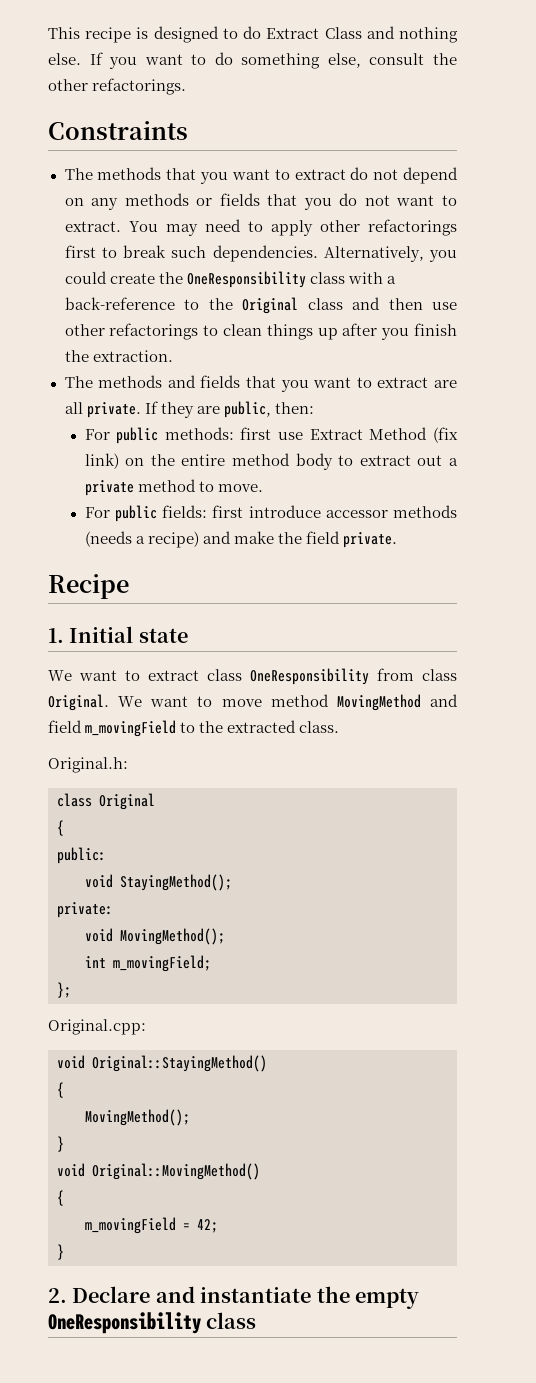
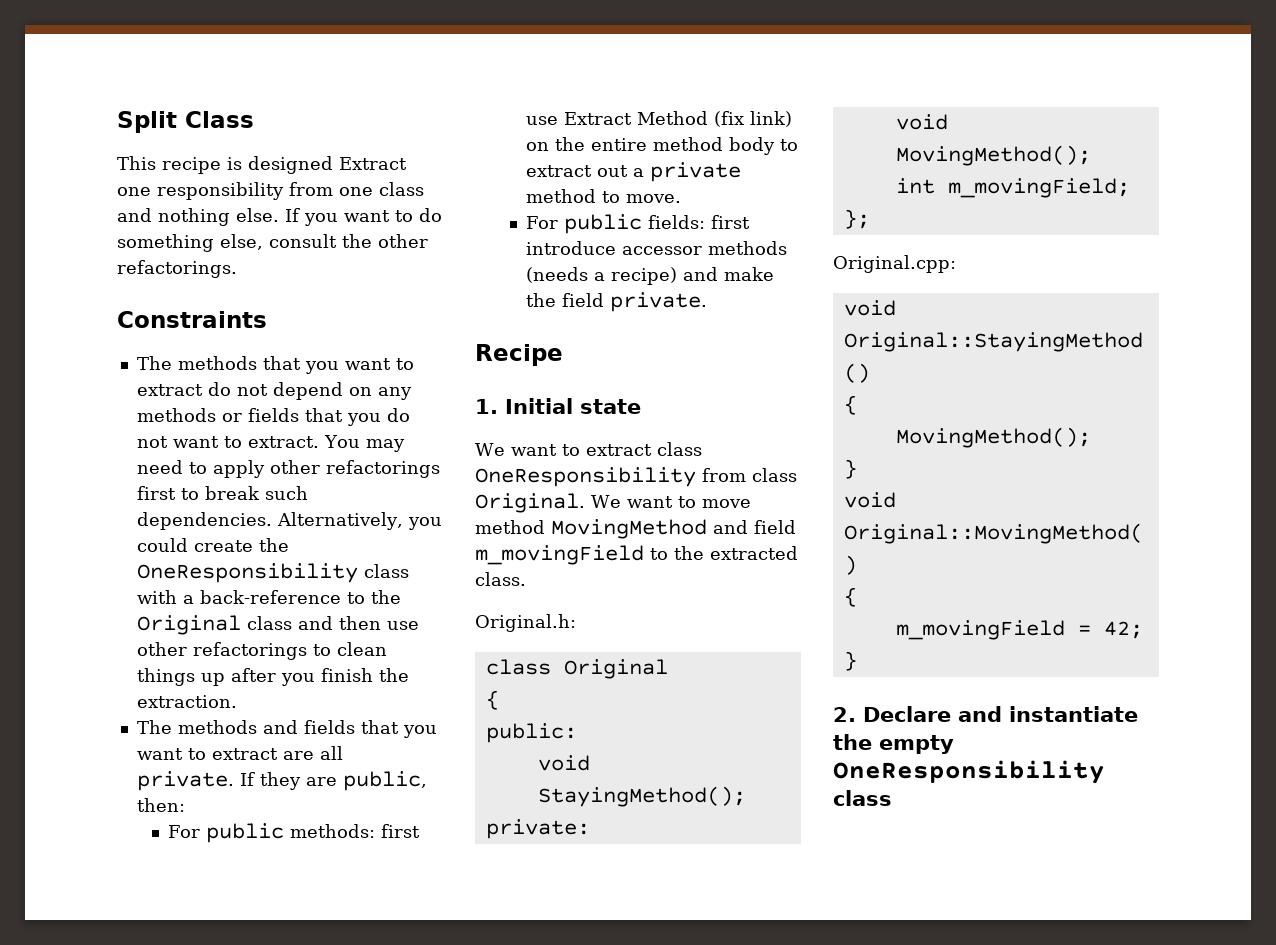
(48, 33) none -> [117,111,254,133] Split Class //
[222,26,362,39] to do Extract Class -> [339,157,407,170] [117,182,424,200] Extract one responsibility from one class

